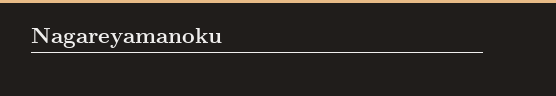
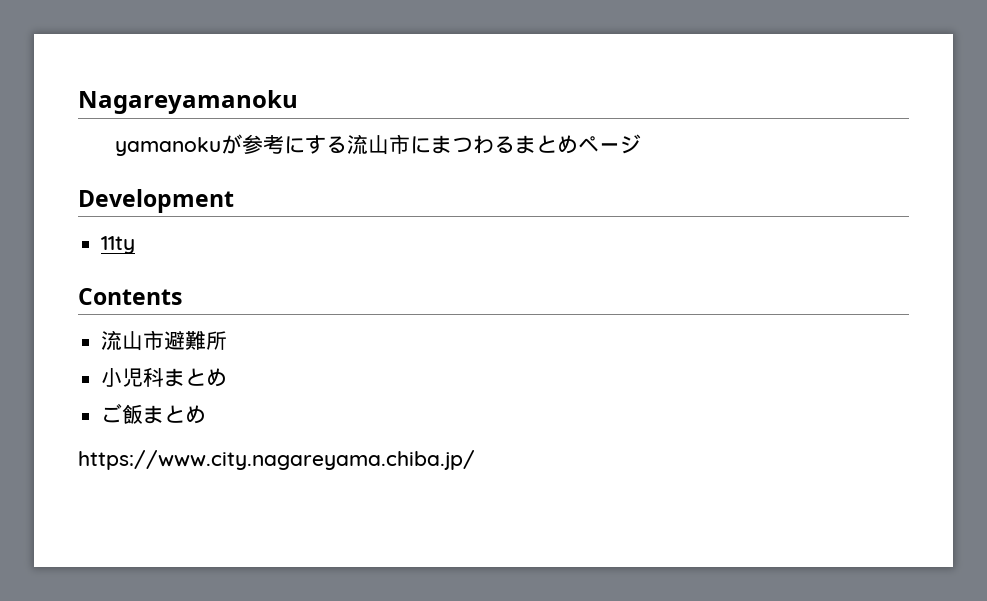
(222, 38) none -> [115,134,642,156] [78,189,234,213] [101,236,136,254] [78,288,182,305] [101,330,228,351] [101,367,228,387] [101,403,207,424] [78,450,475,470] // yamanokuが参考にする流山市にまつわるまとめページ // Development // 11ty // Contents // 流山市避難所 // 小児科まとめ // ご飯まとめ // https://www.city.nagareyama.chiba.jp/

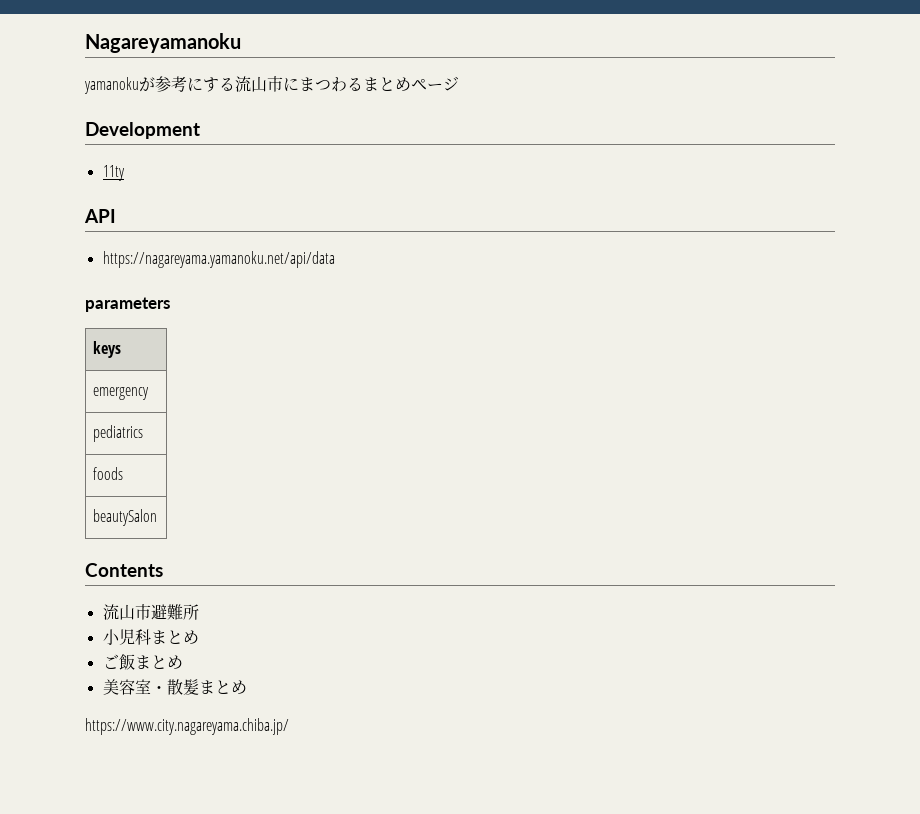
(136, 245) none -> [84,209,116,223] [102,251,335,268] [85,297,170,312] [93,341,122,358] [93,387,150,400] [93,425,144,442] [93,467,124,480] [93,509,158,526] // API // https://nagareyama.yamanoku.net/api/data // parameters // keys // emergency // pediatrics // foods // beautySalon
(207, 414) none -> [102,679,247,695] // 美容室・散髪まとめ

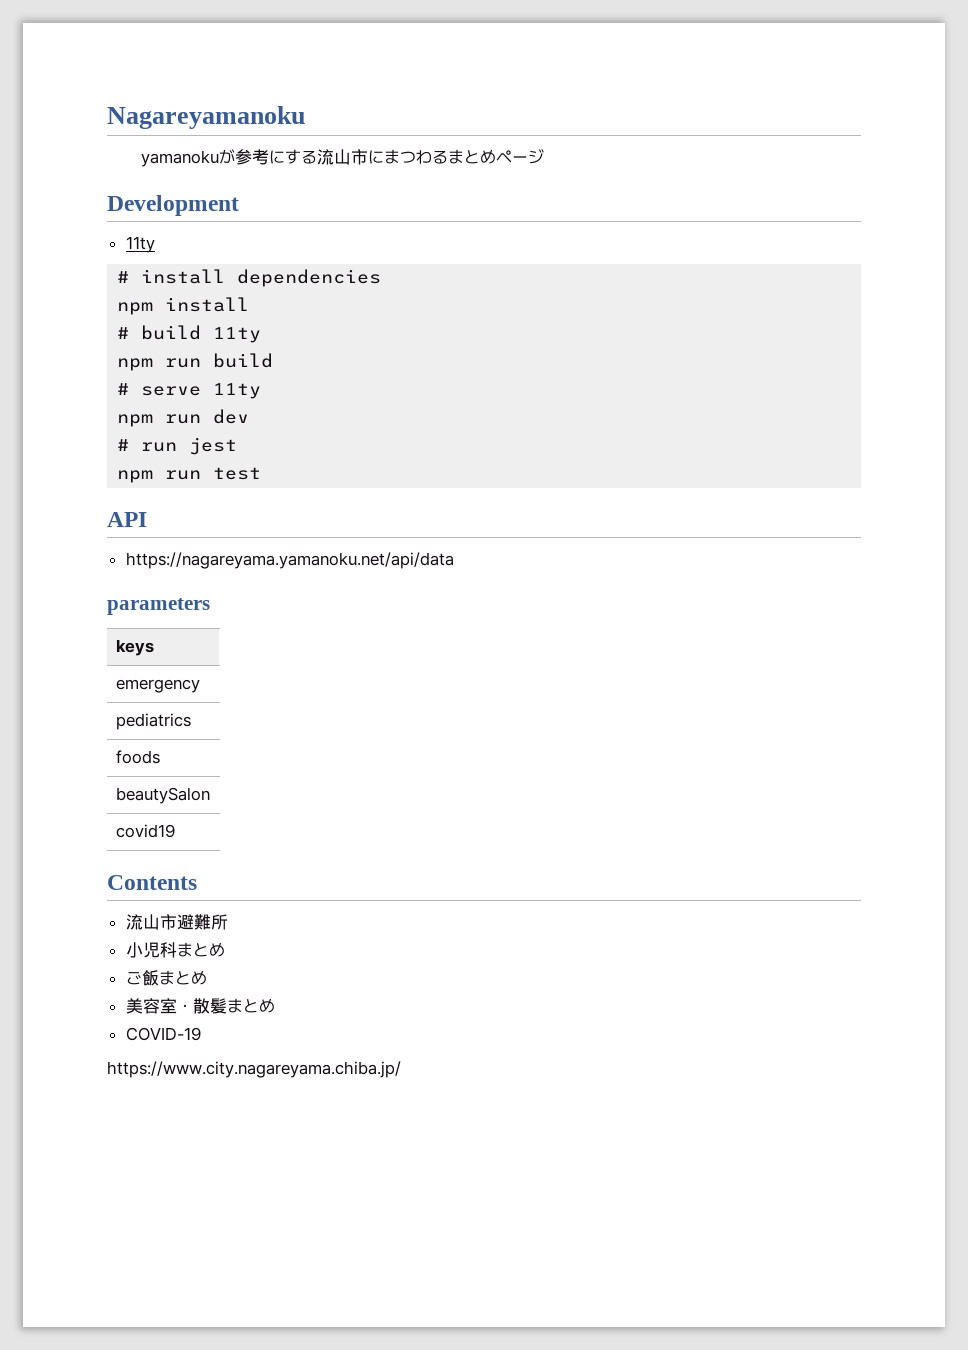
(125, 173) none -> [117,269,382,287] [117,297,250,315] [117,325,262,343] [117,353,274,371] [117,383,262,399] [117,409,250,427] [117,437,238,455] [117,467,262,483] // # install dependencies // npm install // # build 11ty // npm run build // # serve 11ty // npm run dev // # run jest // npm run test
(158, 517) none -> [115,824,175,838] // covid19
(247, 687) none -> [125,1027,201,1041] // COVID-19

